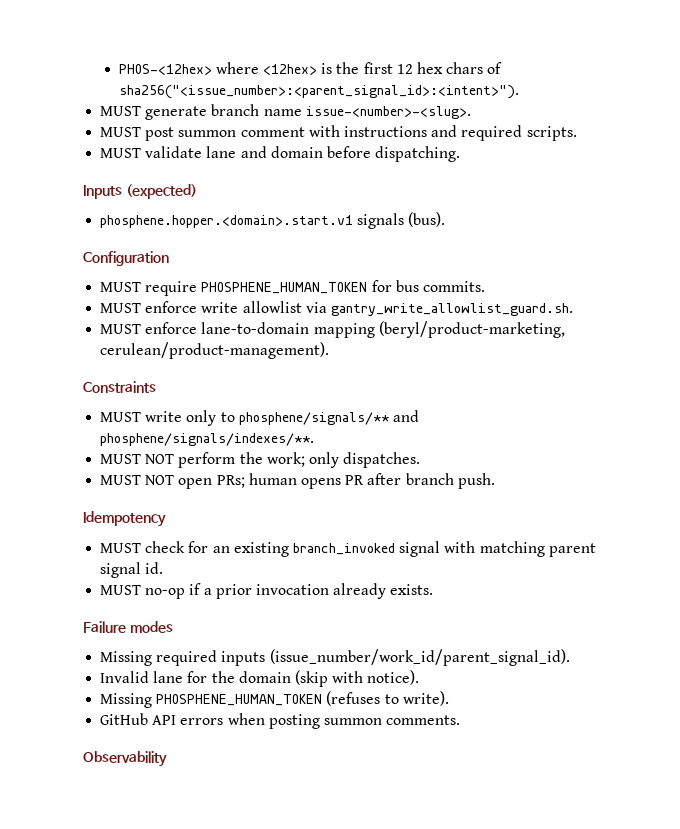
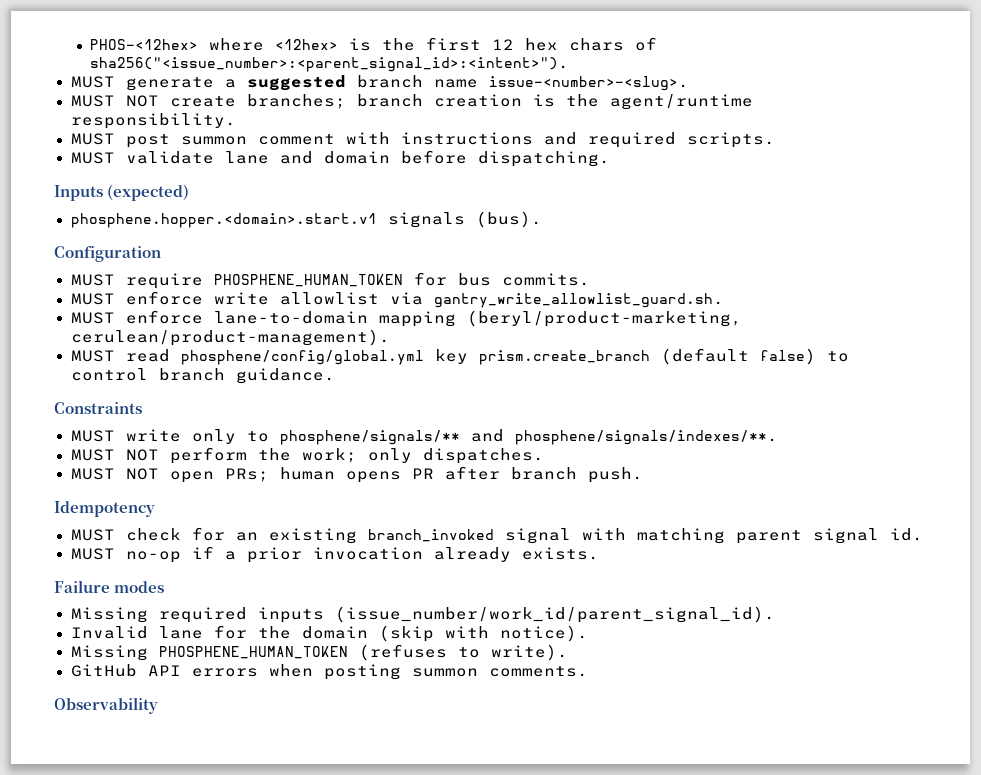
(208, 113) none -> [224,75,346,91] a suggested
(471, 112) none -> [70,94,753,110] [70,113,236,129] // MUST NOT create branches; branch creation is the agent/runtime responsibility.
(330, 350) none -> [70,348,849,365] [70,368,335,384] // MUST read phosphene/config/global.yml key prism.create_branch (default false) to control branch guidance.

